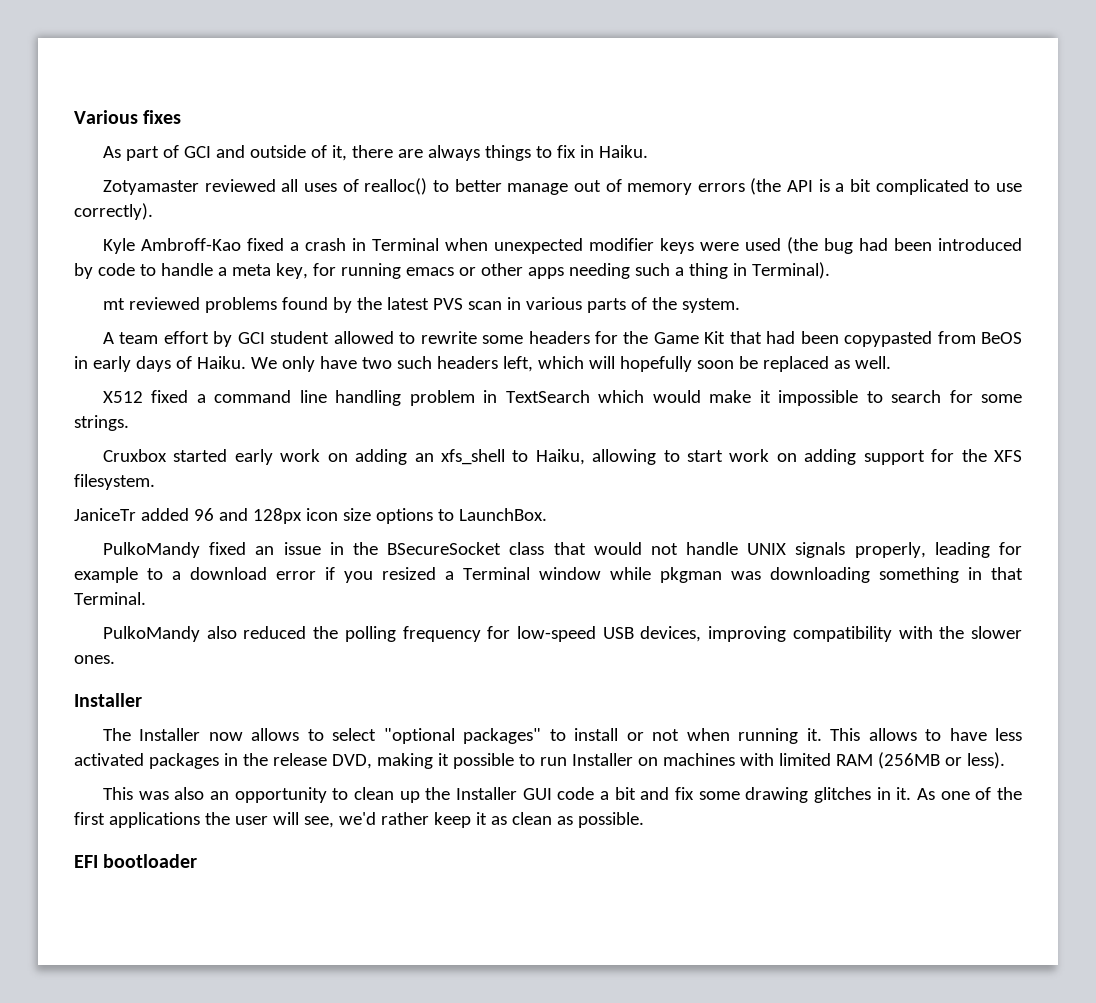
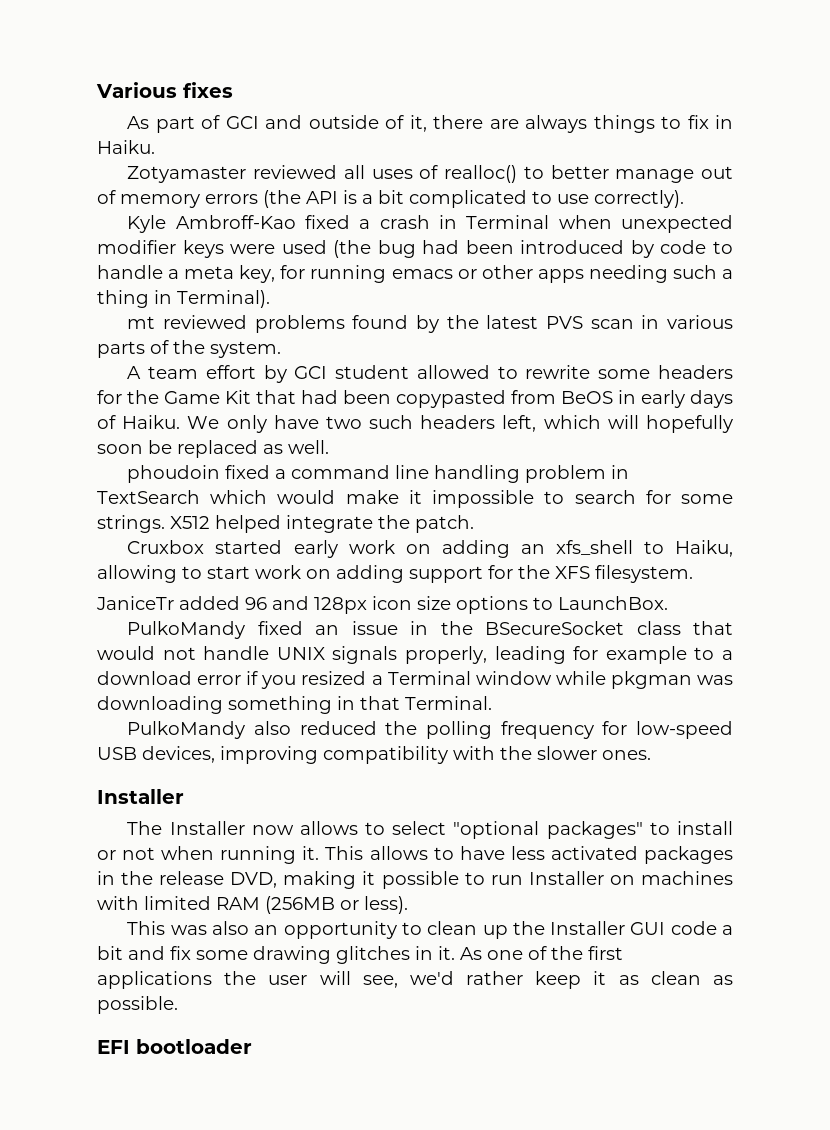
[103,391,144,403] X512 -> [127,465,221,483] phoudoin
(129, 423) none -> [170,515,474,533] X512 helped integrate the patch.

